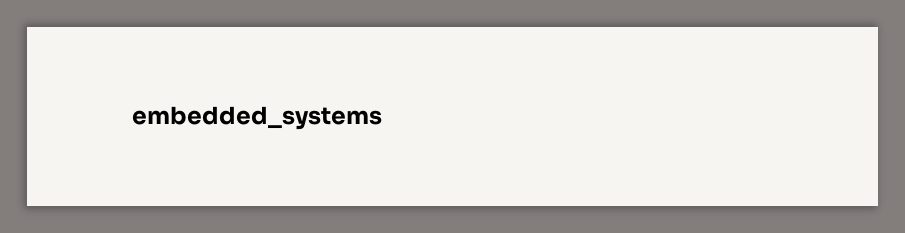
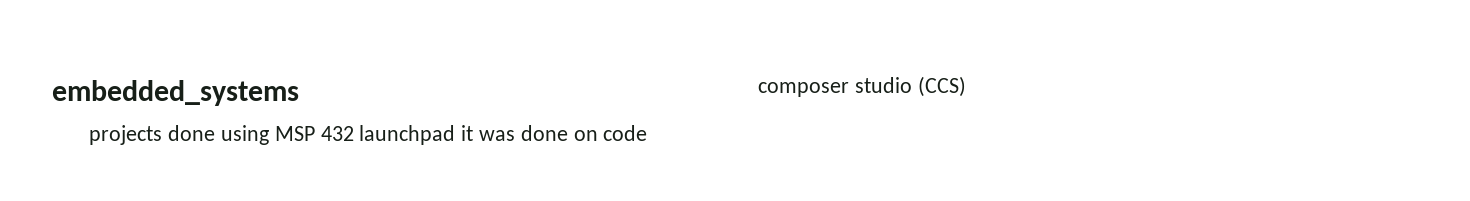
(382, 118) none -> [89,125,648,145] [758,76,966,97] // projects done using MSP 432 launchpad it was done on code composer studio (CCS)

